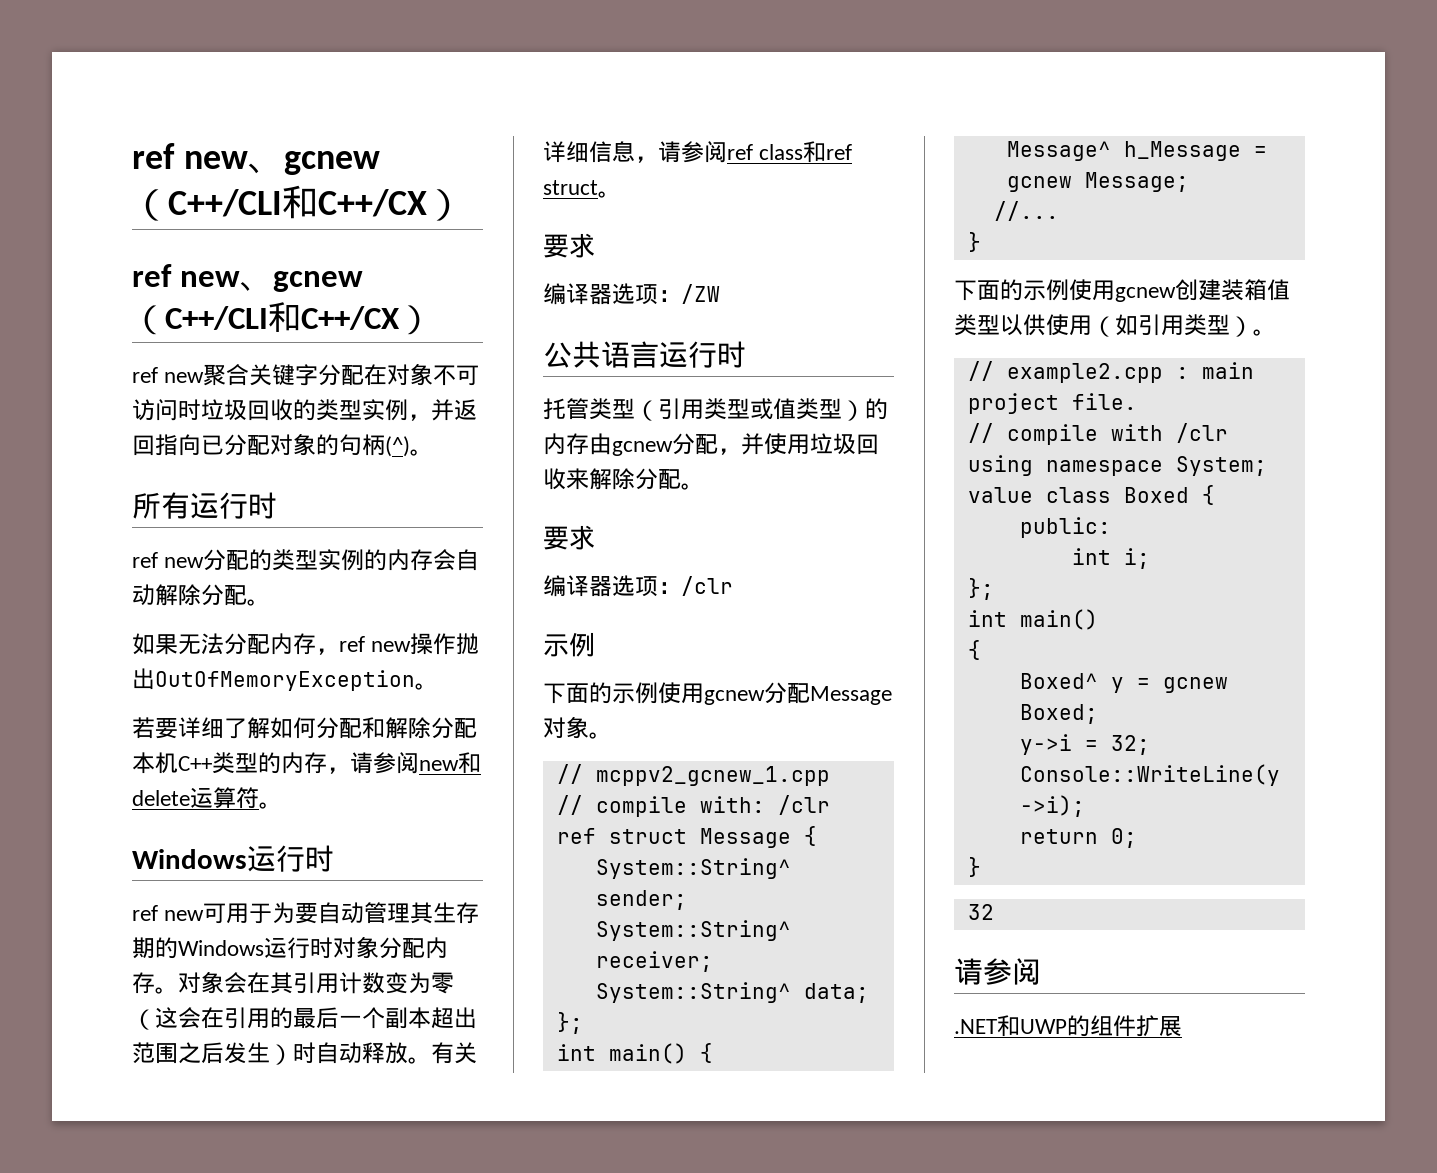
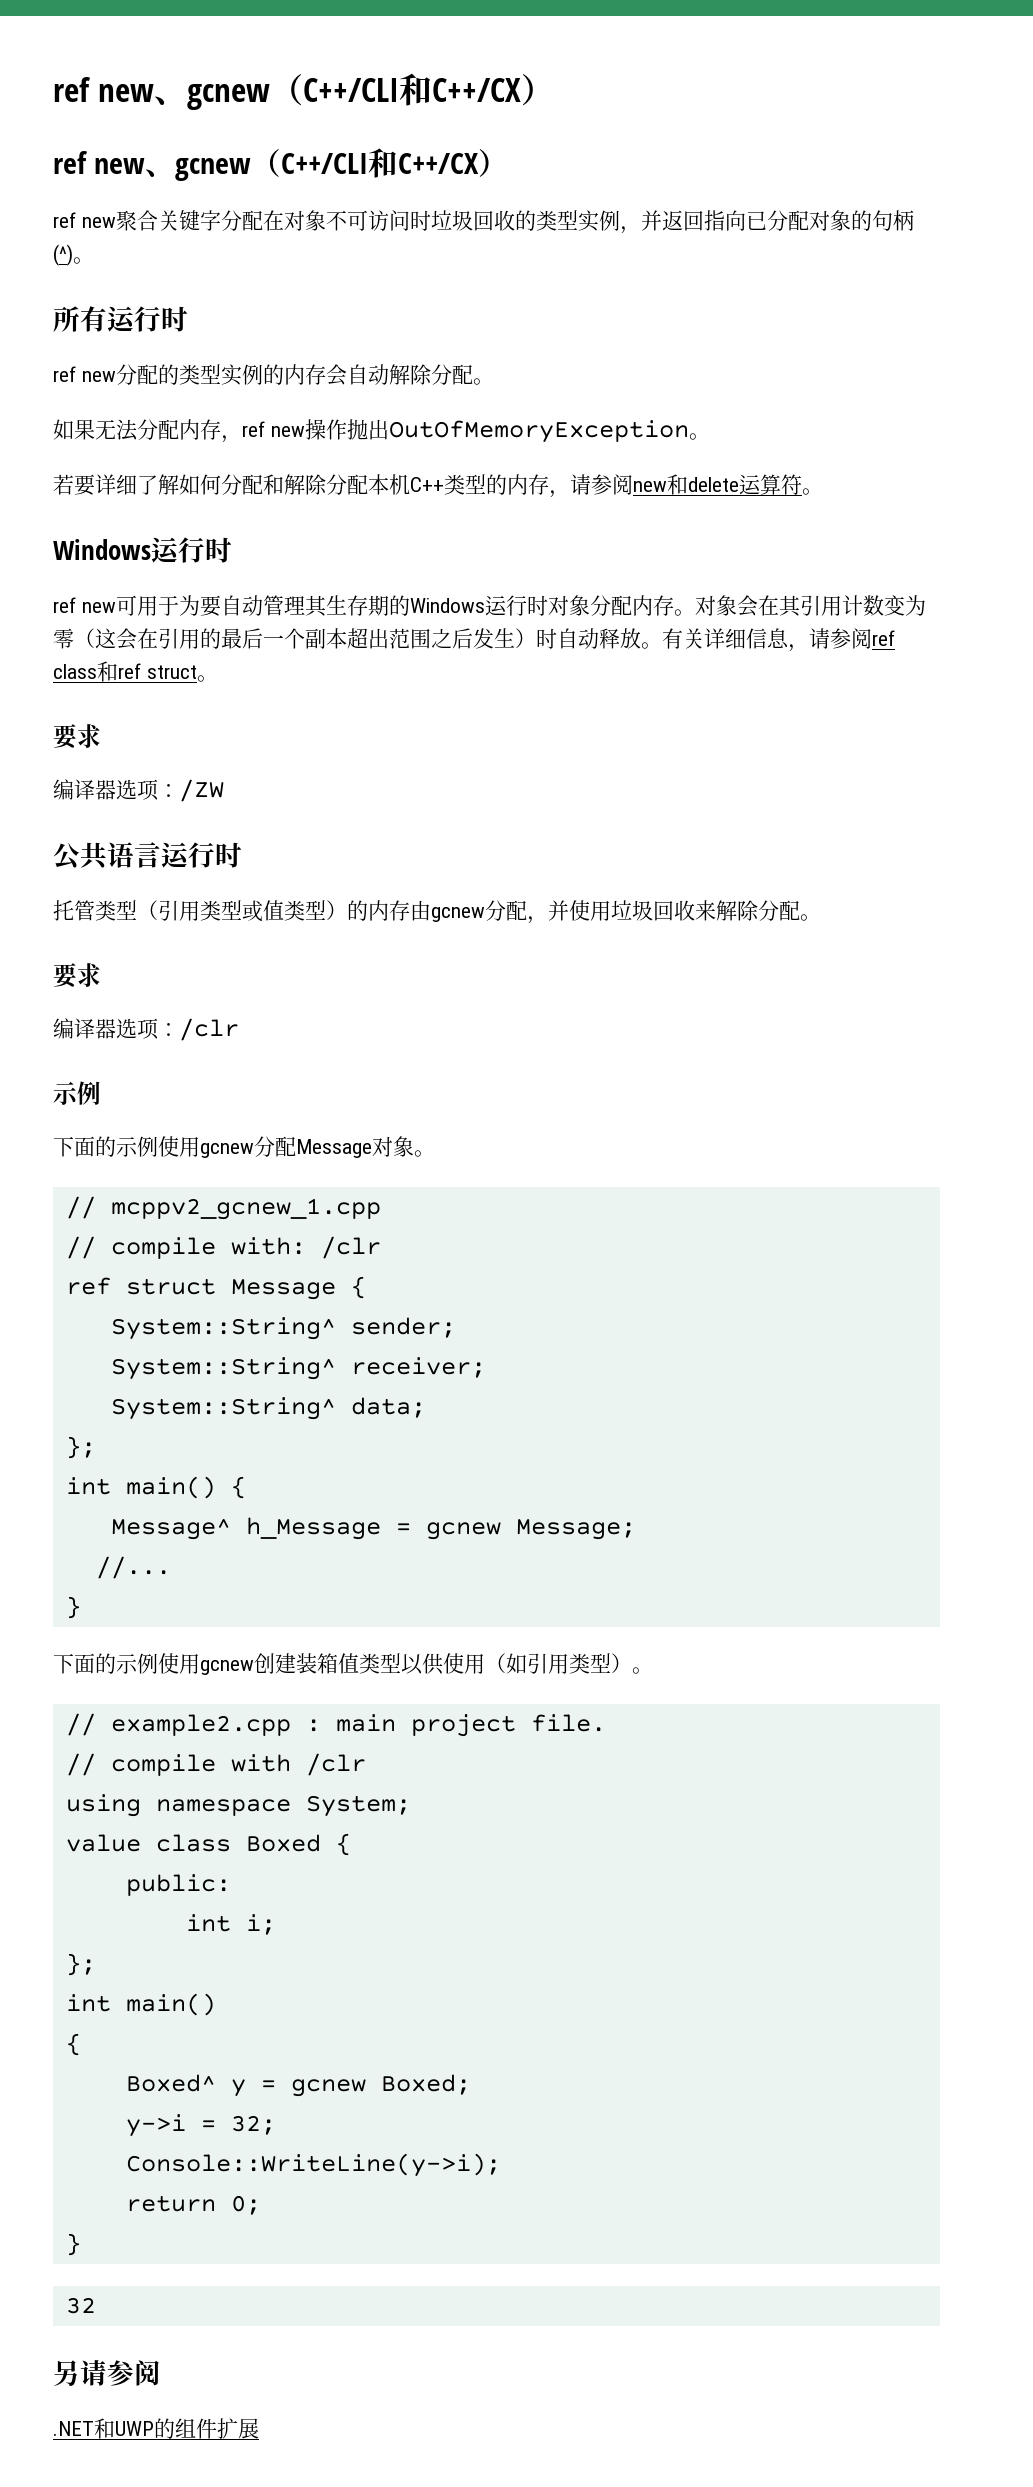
(994, 912) none -> [53,2360,80,2386] 另

